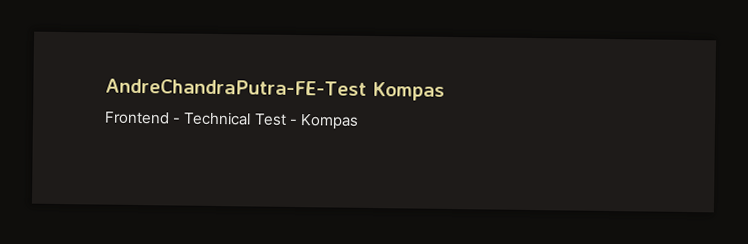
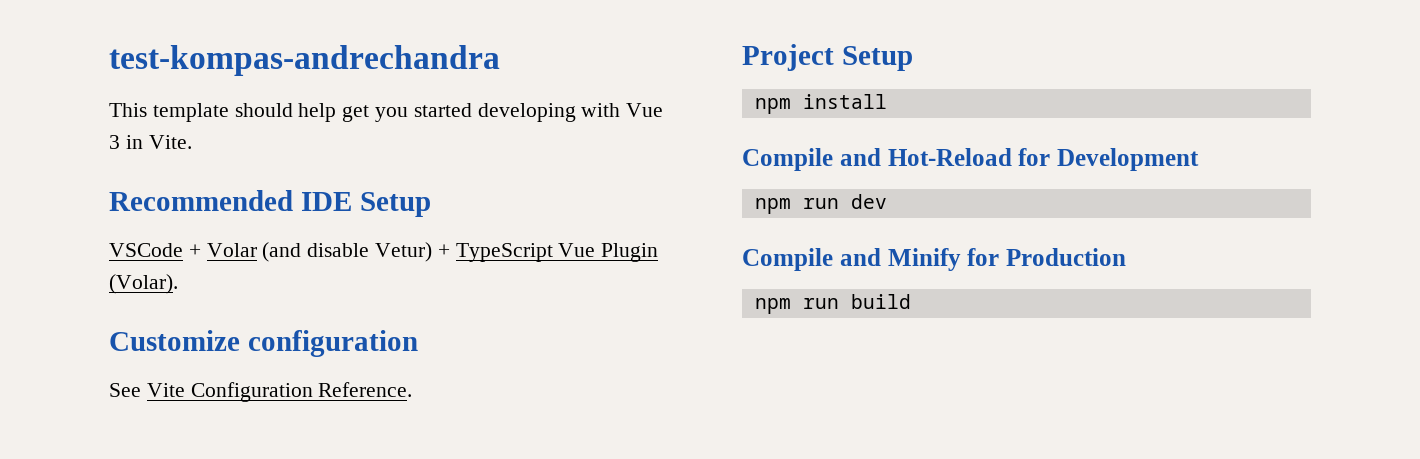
[105,78,445,101] [104,111,359,130] AndreChandraPutra-FE-Test Kompas // Frontend - Technical Test - Kompas -> [109,45,500,76] [109,103,664,122] [109,135,192,149] [109,190,431,217] [109,242,659,262] [109,274,178,294] [109,330,418,357] [109,382,413,402] [742,44,913,71] [754,94,887,114] [742,148,1199,171] [754,194,887,214] [742,248,1126,271] [754,294,911,314] test-kompas-andrechandra // This template should help get you started developing with Vue 3 in Vite. // Recommended IDE Setup // VSCode + Volar (and disable Vetur) + TypeScript Vue Plugin (Volar). // Customize configuration // See Vite Configuration Reference. // Project Setup // npm install // Compile and Hot-Reload for Development // npm run dev // Compile and Minify for Production // npm run build

